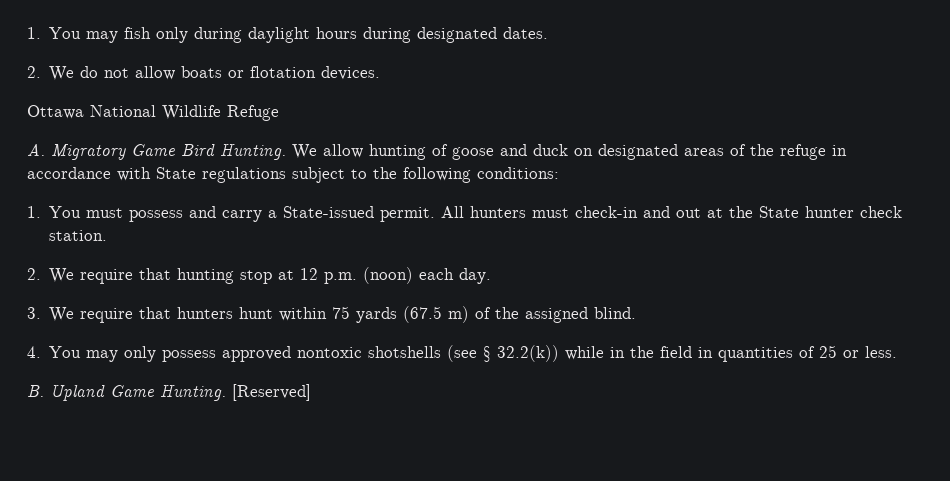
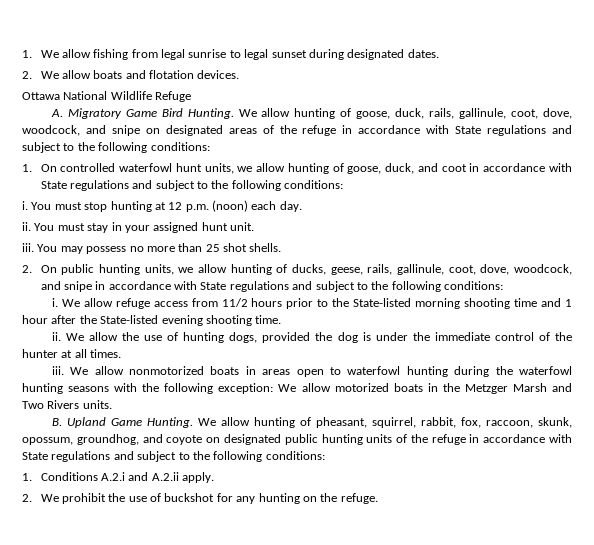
[27,27,358,43] 1. You may fish only during daylight hours -> [22,49,307,60] 1. We allow fishing from legal sunrise to legal sunset
[80,66,130,78] do not -> (59, 75) none
[228,70,245,78] or -> [125,70,146,79] and
[452,144,568,160] goose and duck -> [356,108,573,119] [22,125,140,136] goose, duck, rails, gallinule, coot, dove, woodcock, and snipe
[292,167,559,183] [27,206,903,222] [49,230,108,241] [27,268,273,284] subject to the following conditions: // 1. You must possess and carry a State-issued permit. All hunters must check-in and out at the State hunter check station. // 2. We require that hunting stop -> [552,125,573,134] [22,142,210,153] [22,163,572,174] [40,180,344,191] [22,201,152,212] and subject to the following conditions: // 1. On controlled waterfowl hunt units, we allow hunting of goose, duck, and coot in accordance with State regulations and subject to the following conditions: // i. You must stop hunting
[27,306,637,323] [27,345,898,362] [27,384,311,401] 3. We require that hunters hunt within 75 yards (67.5 m) of the assigned blind. // 4. You may only possess approved nontoxic shotshells (see § 32.2(k)) while in the field in quantities of 25 or less. // B. Upland Game Hunting. [Reserved] -> [22,222,254,233] [22,243,282,254] [22,264,572,275] [40,281,504,292] [51,298,572,309] [22,315,282,326] [51,332,572,343] [22,349,122,358] [51,366,573,377] [22,383,572,394] [22,400,112,409] [51,417,572,428] [22,434,572,445] [22,451,325,462] [22,472,215,483] [22,493,378,504] ii. You must stay in your assigned hunt unit. // iii. You may possess no more than 25 shot shells. // 2. On public hunting units, we allow hunting of ducks, geese, rails, gallinule, coot, dove, woodcock, and snipe in accordance with State regulations and subject to the following conditions: // i. We allow refuge access from 11/2 hours prior to the State-listed morning shooting time and 1 hour after the State-listed evening shooting time. // ii. We allow the use of hunting dogs, provided the dog is under the immediate control of the hunter at all times. // iii. We allow nonmotorized boats in areas open to waterfowl hunting during the waterfowl hunting seasons with the following exception: We allow motorized boats in the Metzger Marsh and Two Rivers units. // B. Upland Game Hunting. We allow hunting of pheasant, squirrel, rabbit, fox, raccoon, skunk, opossum, groundhog, and coyote on designated public hunting units of the refuge in accordance with State regulations and subject to the following conditions: // 1. Conditions A.2.i and A.2.ii apply. // 2. We prohibit the use of buckshot for any hunting on the refuge.

